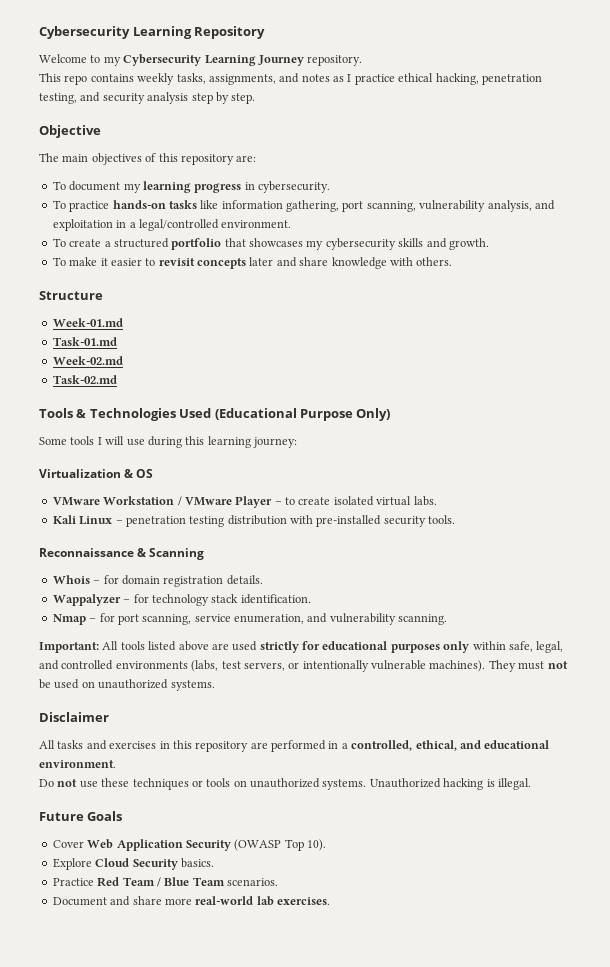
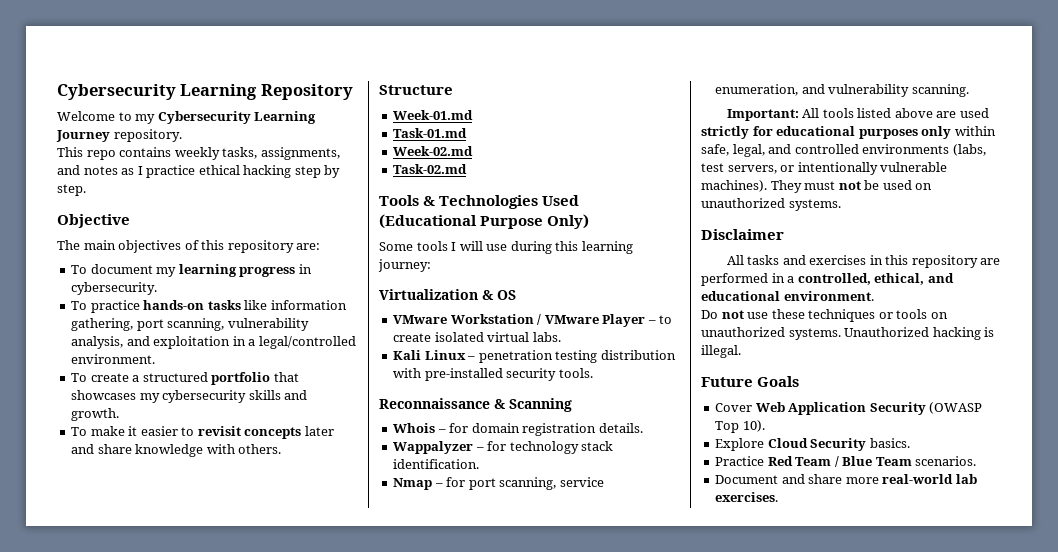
[435,73,542,85] [39,92,189,104] hacking, penetration testing, and security analysis -> [243,165,292,178] hacking

